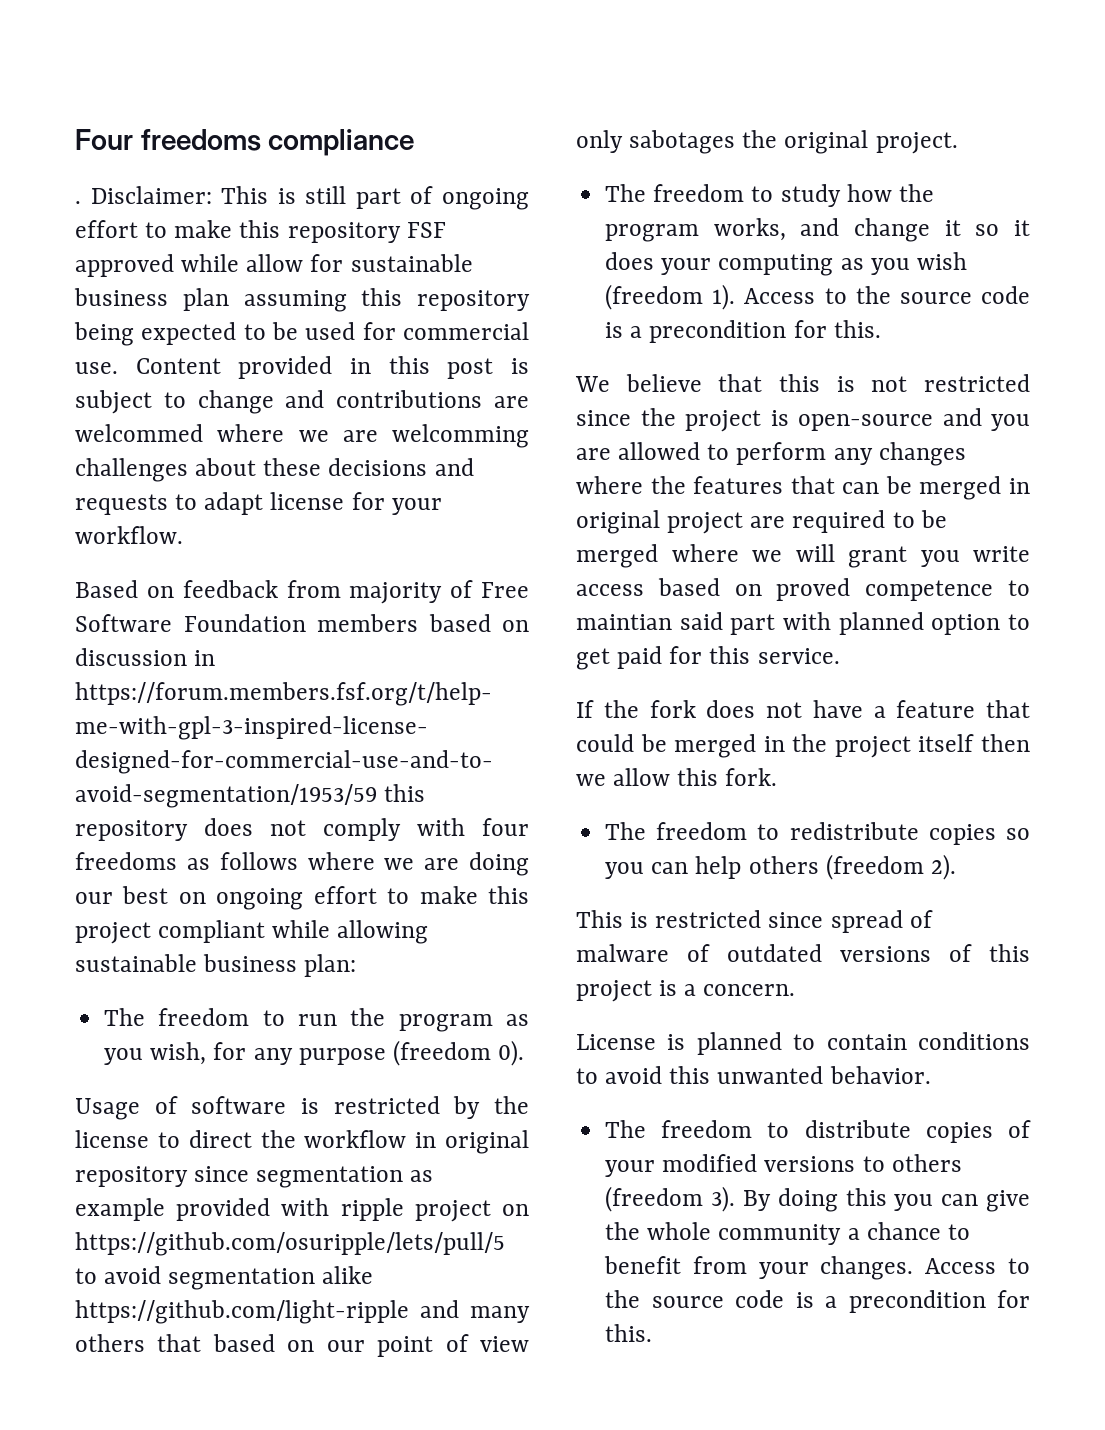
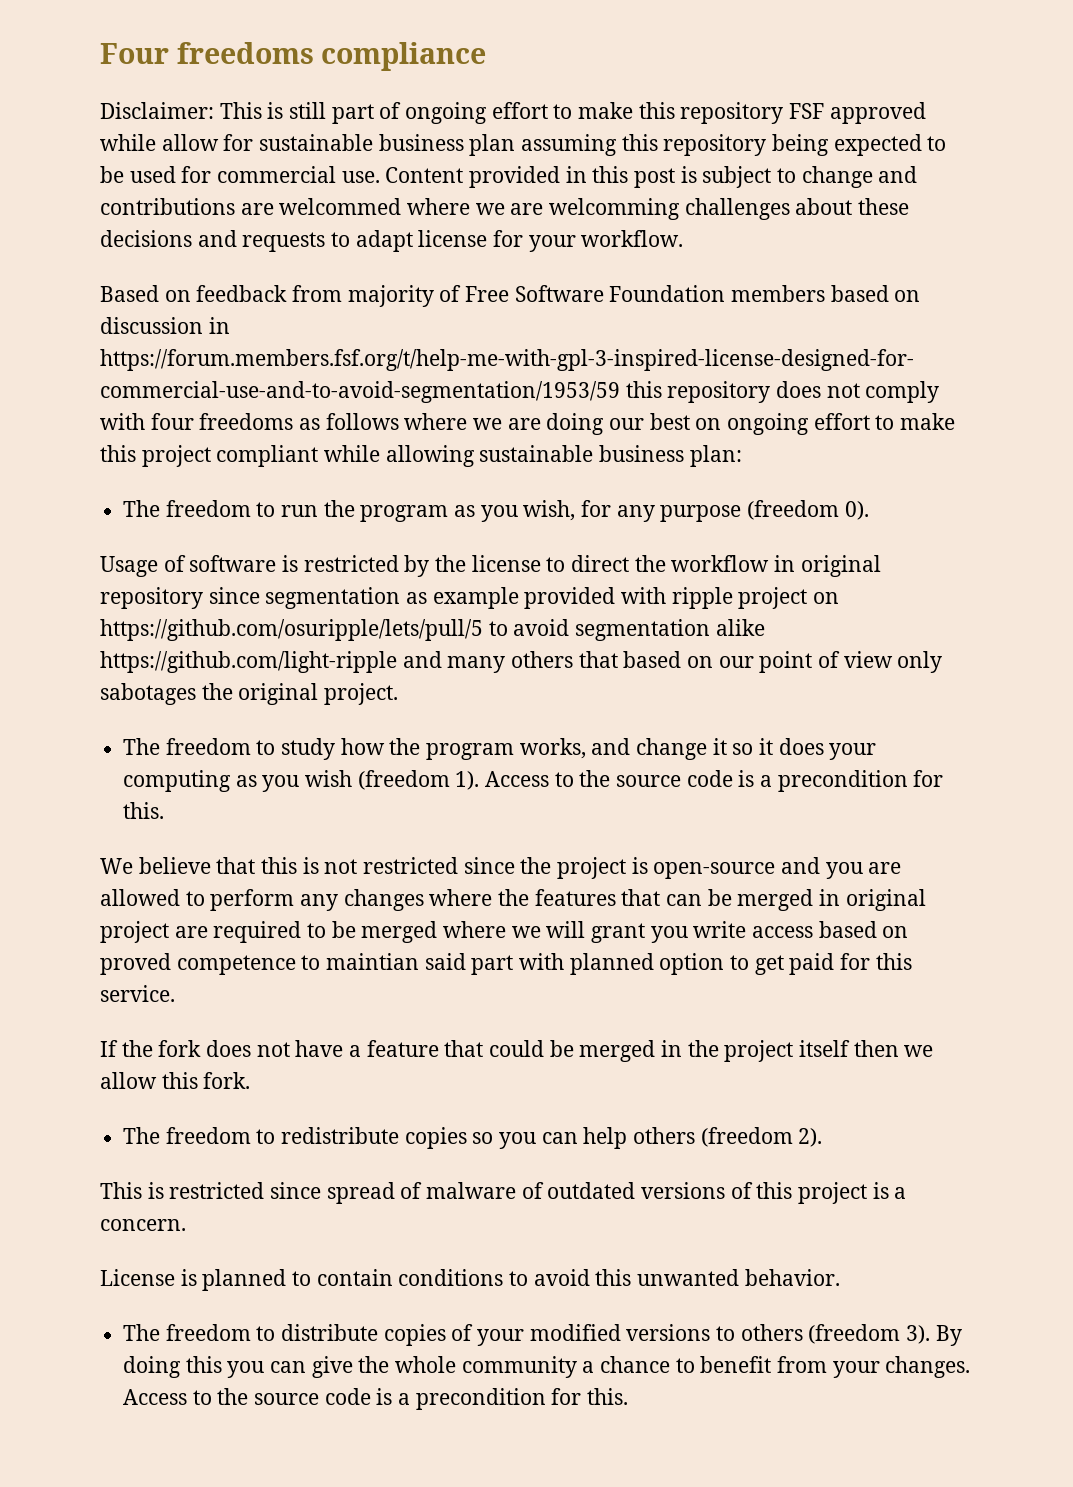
[75,201,81,204] . -> (487, 56) none

